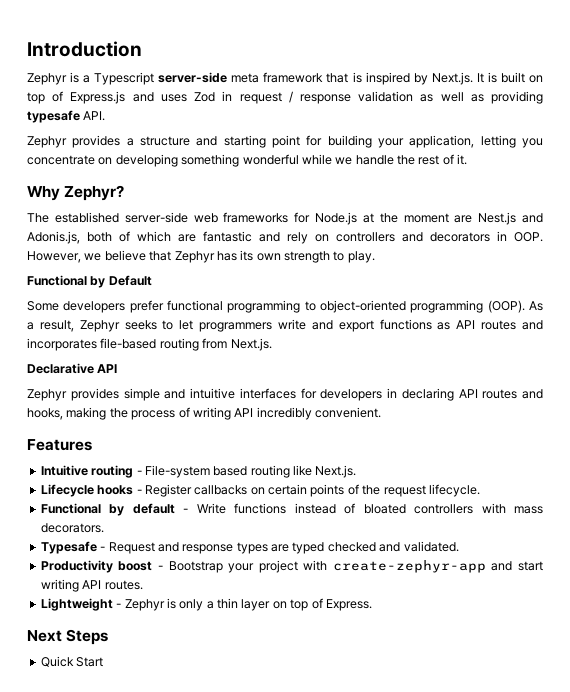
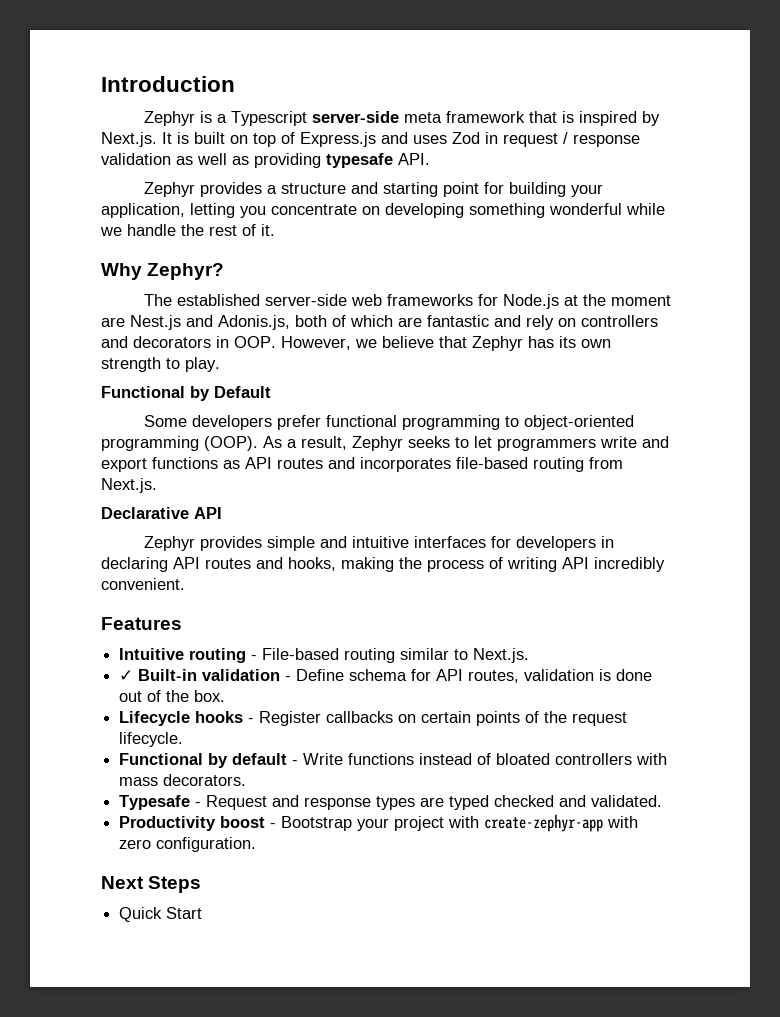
[144,465,357,478] File-system based routing like Next.js. -> [262,648,530,663] [119,669,653,683] [119,690,226,702] File-based routing similar to Next.js. // ✓ Built-in validation - Define schema for API routes, validation is done out of the box.
[491,561,543,571] [40,579,143,592] [40,598,372,611] and start writing API routes. // Lightweight - Zephyr is only a thin layer on top of Express. -> [607,816,639,828] [119,837,257,852] with zero configuration.

